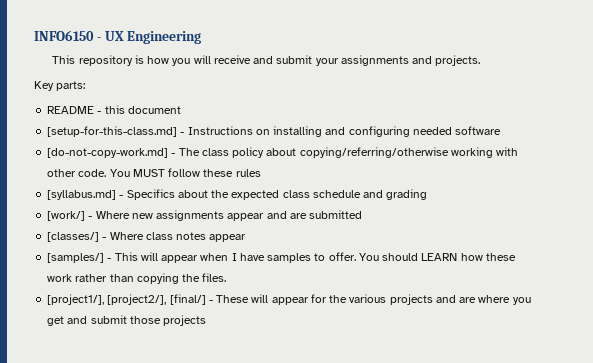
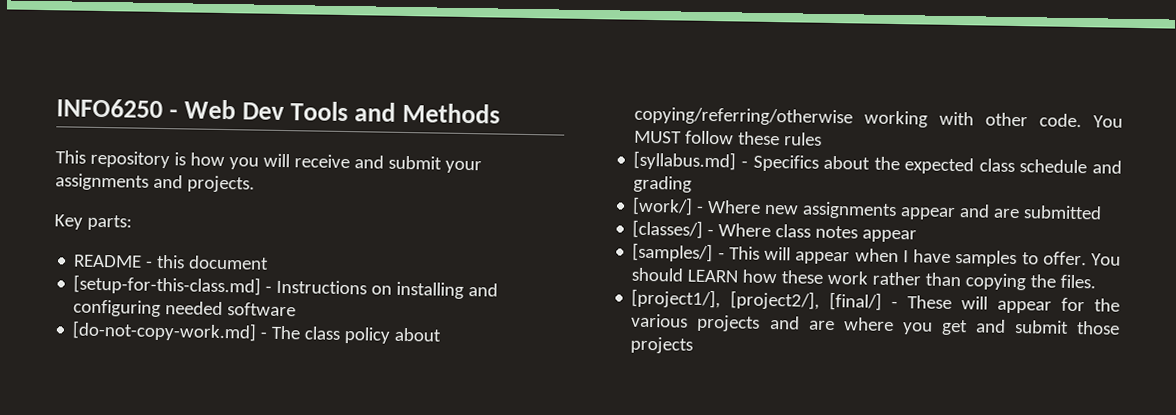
[34,30,202,44] INFO6150 - UX Engineering -> [56,98,501,124] INFO6250 - Web Dev Tools and Methods

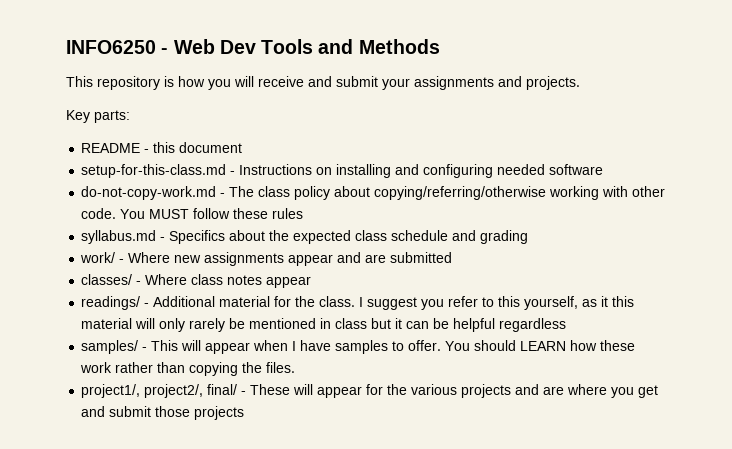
[73,274,262,296] [setup-for-this-class.md] -> [81,164,227,178] setup-for-this-class.md
[72,320,258,342] [do-not-copy-work.md] -> [81,186,217,200] do-not-copy-work.md
[633,150,737,171] [syllabus.md] -> [81,230,157,244] syllabus.md
[632,196,694,216] [work/] -> [80,252,116,263] work/
[632,219,704,239] [classes/] -> [81,274,133,285] classes/
[632,242,714,263] [samples/] -> [81,296,635,310] [81,318,567,332] [81,340,139,354] readings/ - Additional material for the class. I suggest you refer to this yourself, as it this material will only rarely be mentioned in class but it can be helpful regardless // samples/
[631,288,883,311] [project1/], [project2/], [final/] -> [81,384,238,398] project1/, project2/, final/

